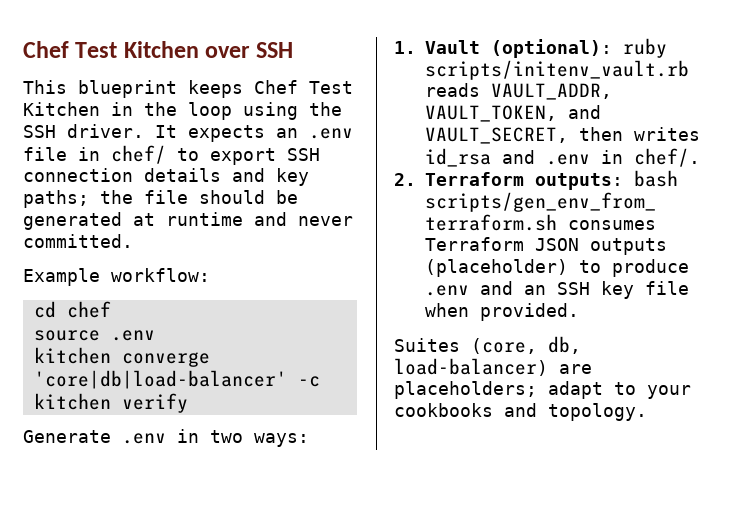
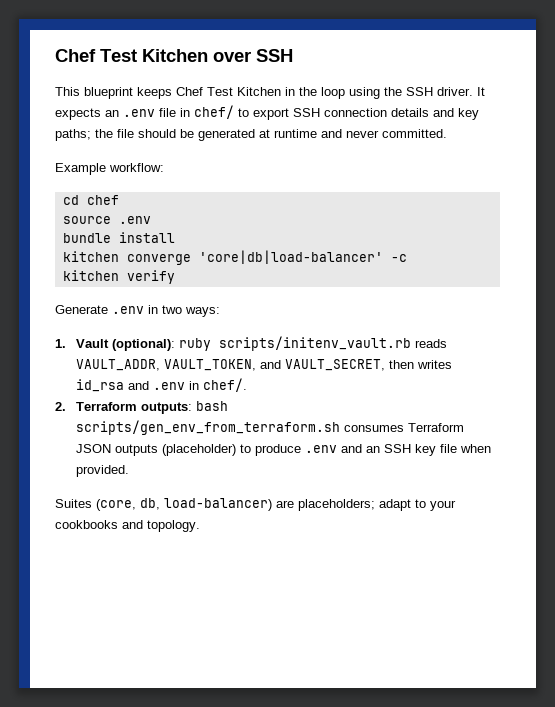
(155, 335) none -> [62,232,175,243] // bundle install

